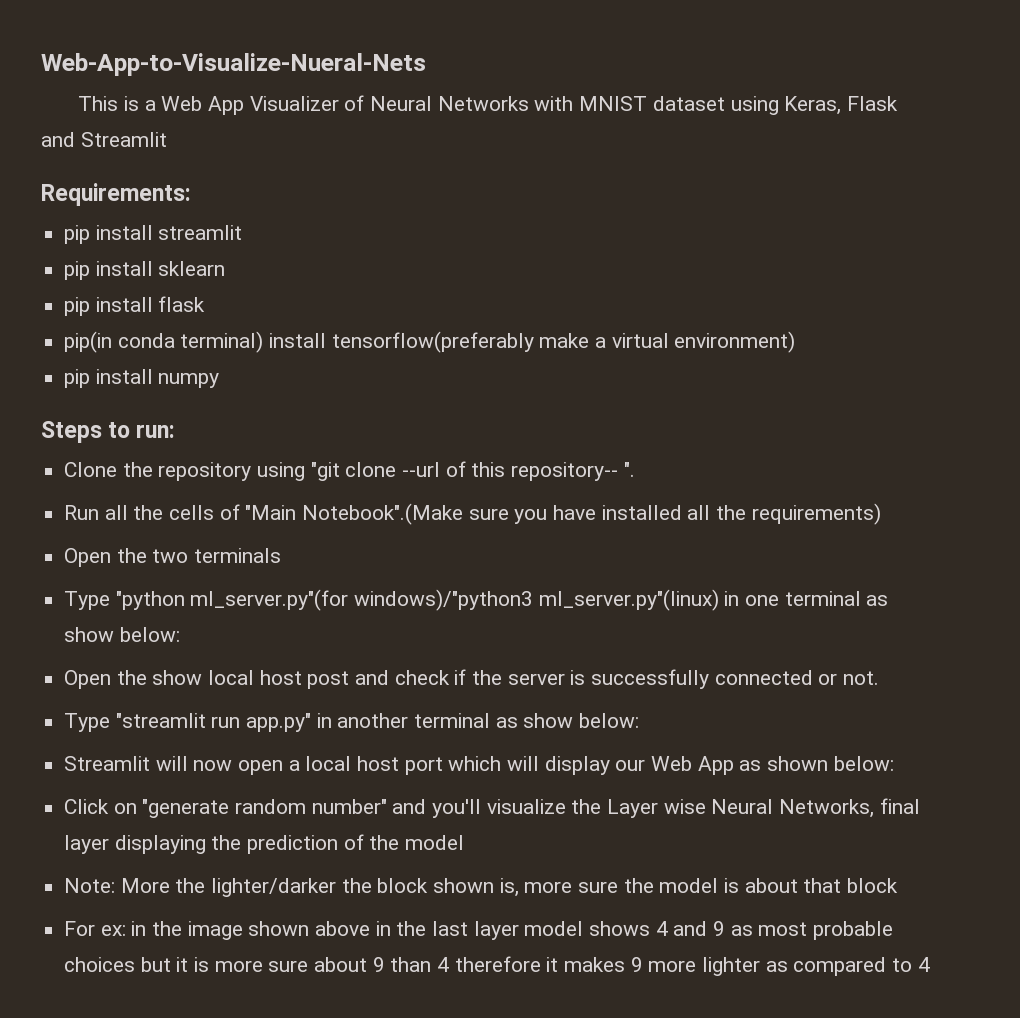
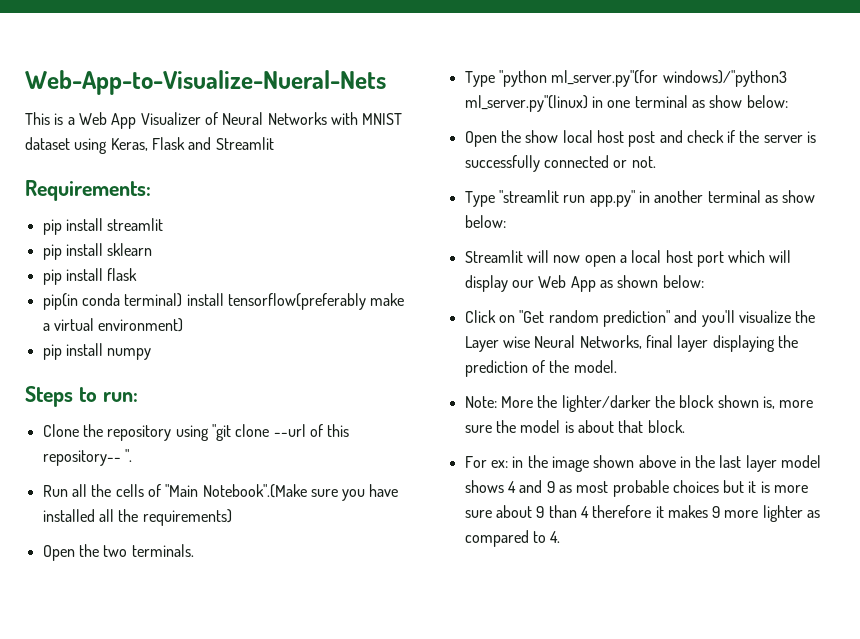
[194,548,282,563] terminals -> [131,544,194,557] terminals.
[142,799,387,818] "generate random number" -> [519,310,670,327] "Get random prediction"
[405,835,465,850] model -> [573,360,617,373] model.
[847,878,899,893] block -> [647,420,685,433] block.
[917,957,930,972] 4 -> [550,531,561,543] 4.

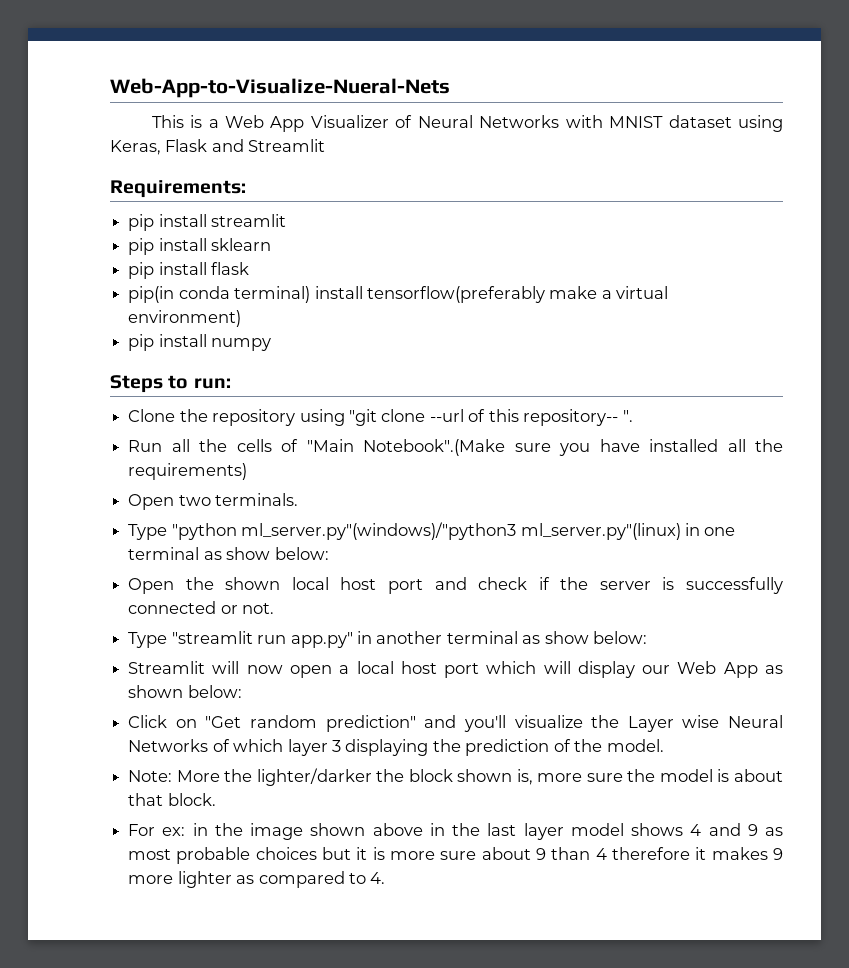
[78,544,99,557] the -> (175, 502) none
[551,70,787,87] ml_server.py"(for windows)/"python3 -> [241,522,517,540] ml_server.py"(windows)/"python3
[525,130,656,147] show local host post -> [225,577,424,594] shown local host port
[579,335,709,352] Networks, final layer -> [128,739,341,756] Networks of which layer 3

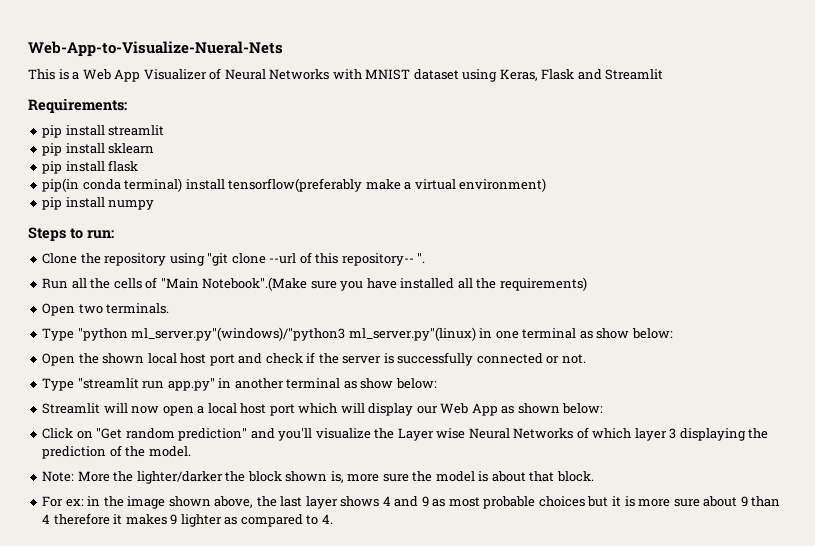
[372,823,445,836] above in -> [214,496,254,508] above,
[570,823,624,836] model -> (338, 502) none
[128,875,174,884] more -> (178, 519) none

